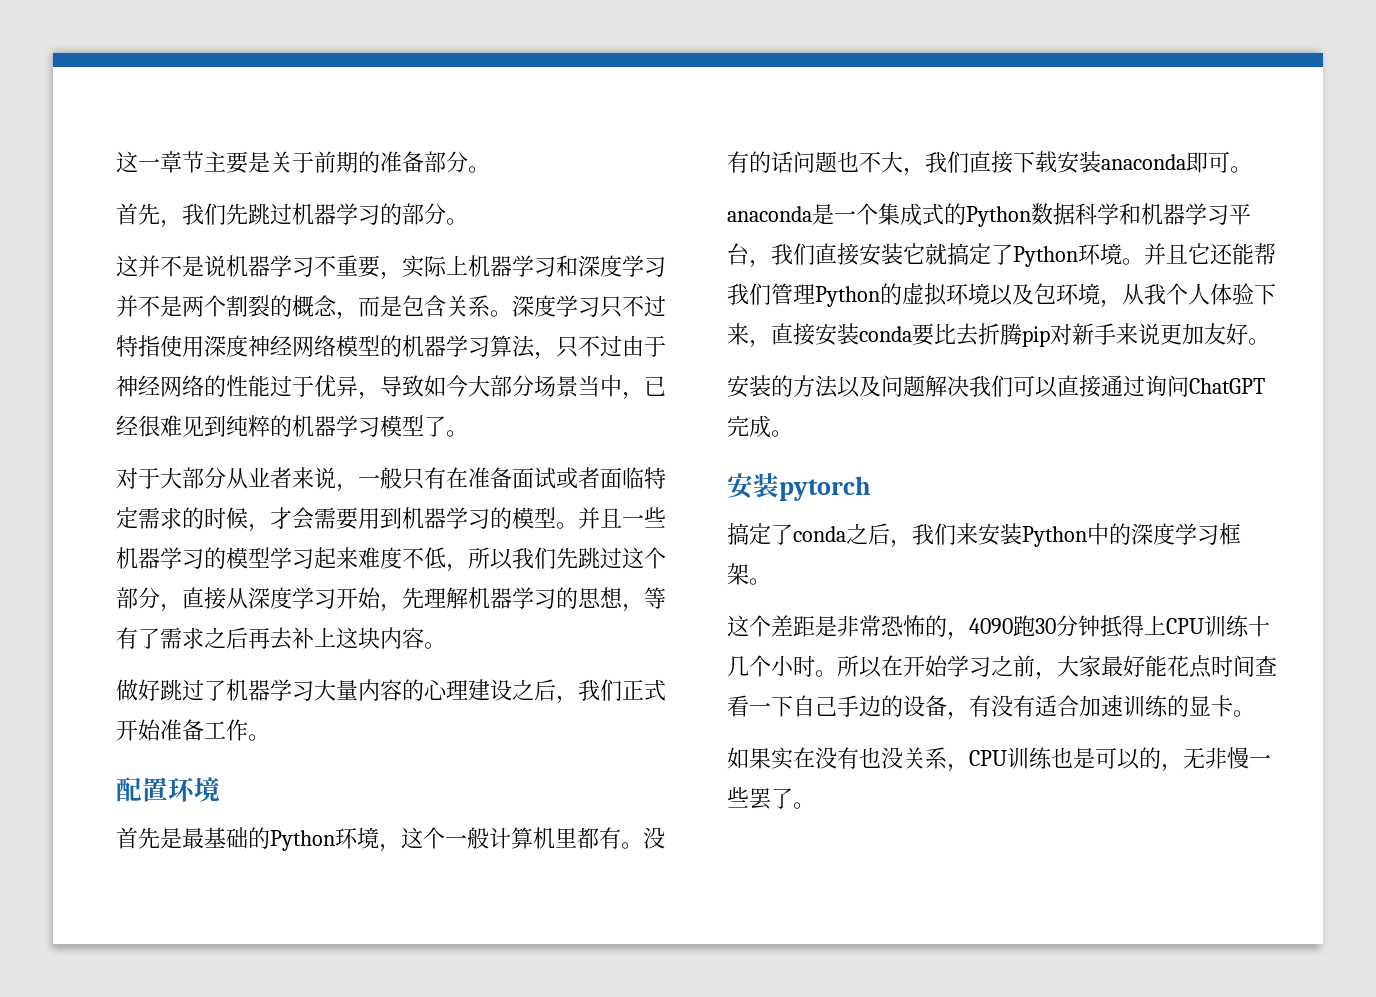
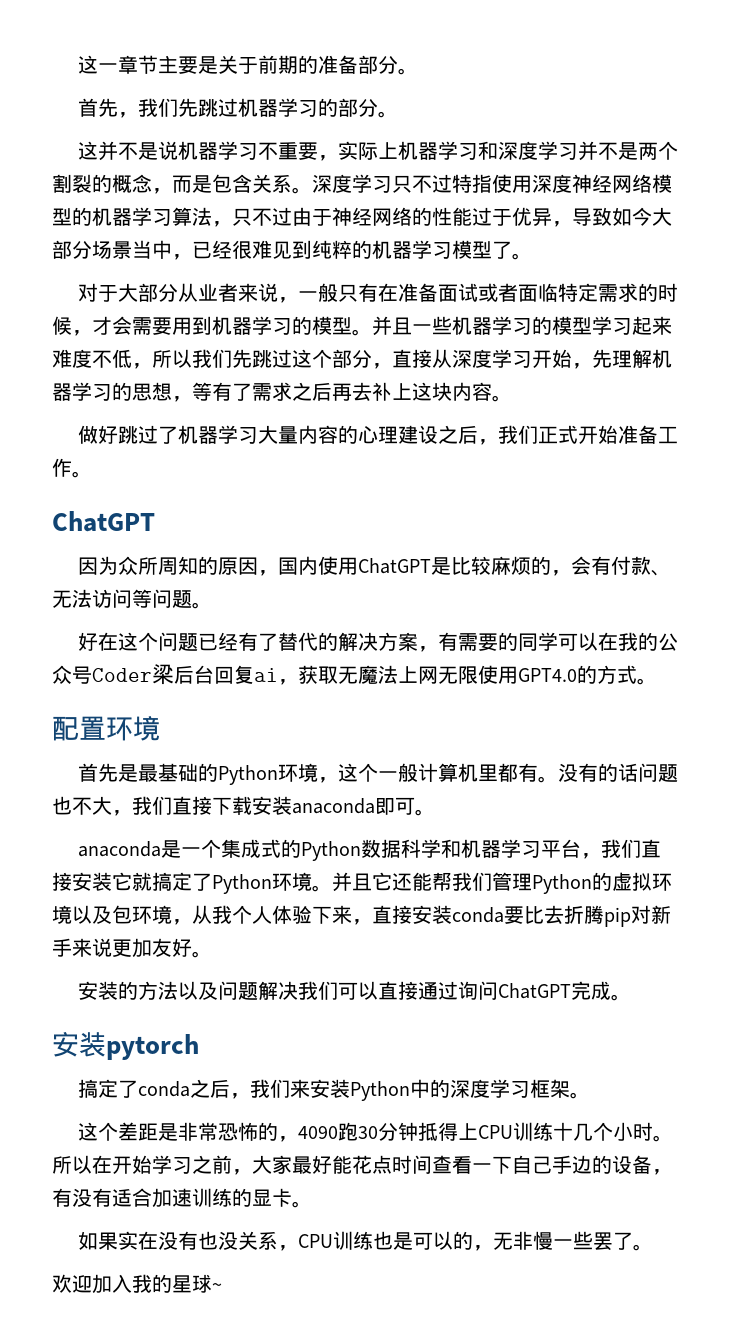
(270, 737) none -> [52,511,155,532] [78,556,672,576] [52,589,212,609] [78,632,679,652] [52,664,657,685] // ChatGPT // 因为众所周知的原因，国内使用ChatGPT是比较麻烦的，会有付款、无法访问等问题。 // 好在这个问题已经有了替代的解决方案，有需要的同学可以在我的公众号Coder梁后台回复ai，获取无魔法上网无限使用GPT4.0的方式。
(815, 805) none -> [52,1274,222,1294] // 欢迎加入我的星球~

